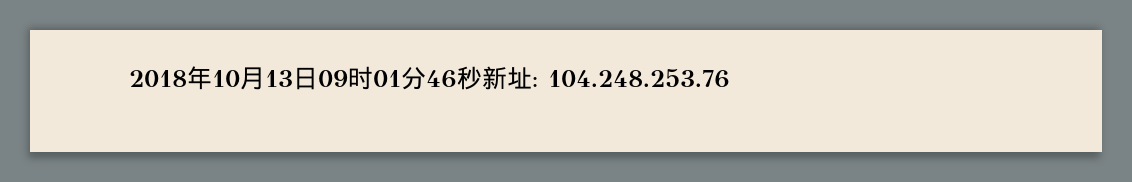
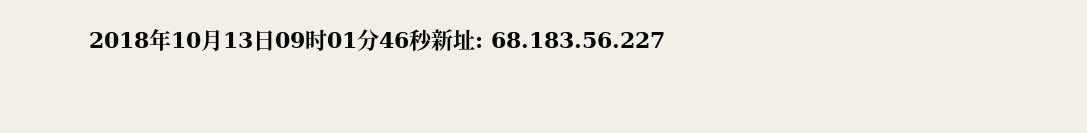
[548,69,730,88] 104.248.253.76 -> [491,32,665,48] 68.183.56.227

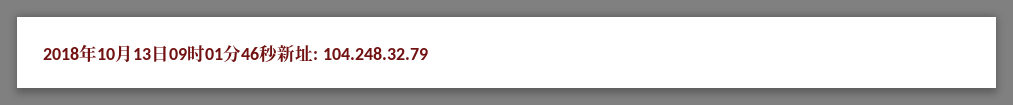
[491,32,665,48] 68.183.56.227 -> [322,47,428,60] 104.248.32.79

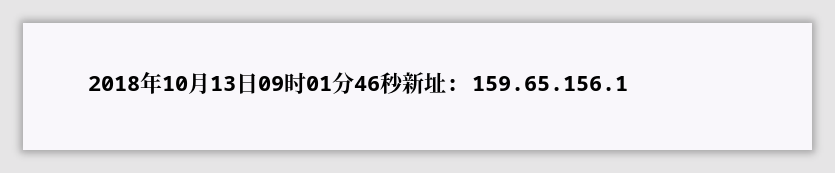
[322,47,428,60] 104.248.32.79 -> [472,76,628,91] 159.65.156.1

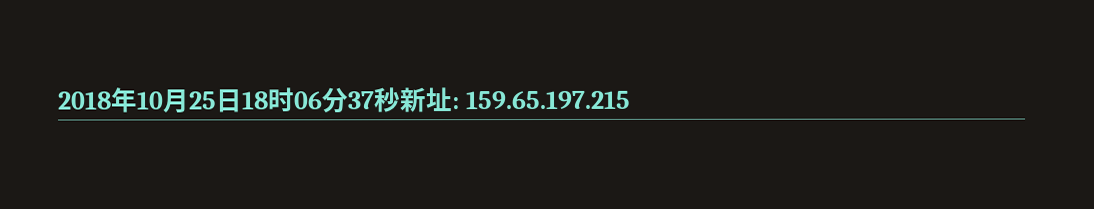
[210,72,380,94] 13日09时01分46 -> [188,87,375,114] 25日18时06分37
[472,76,628,91] 159.65.156.1 -> [464,90,631,110] 159.65.197.215

